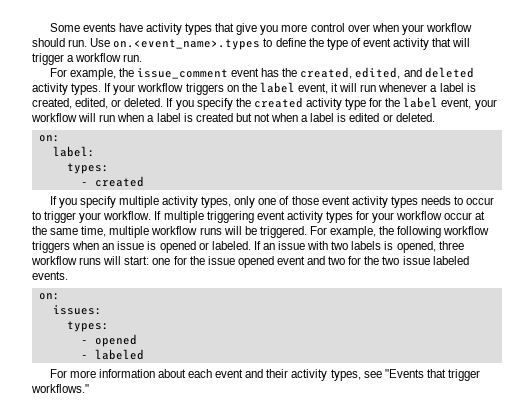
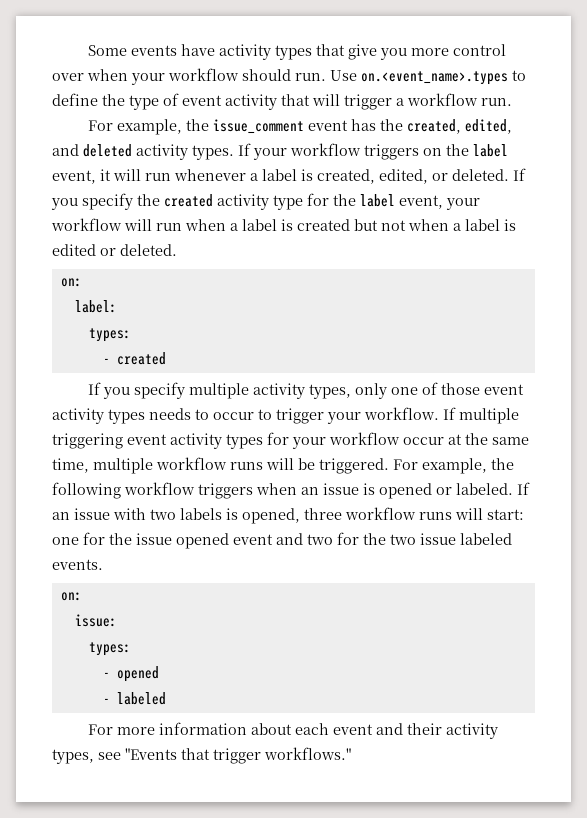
[52,305,102,315] issues: -> [74,614,117,627] issue:

